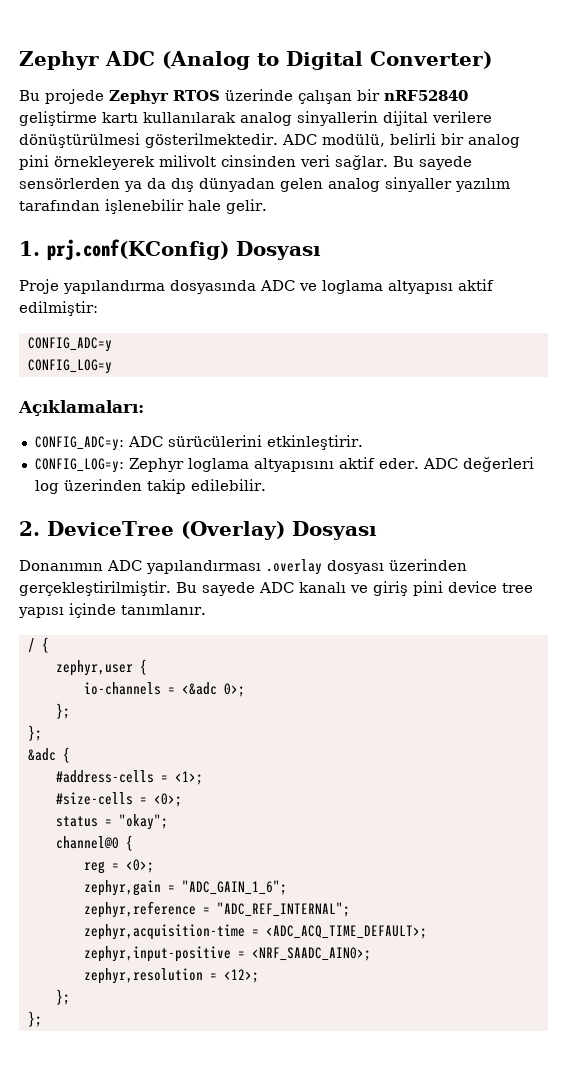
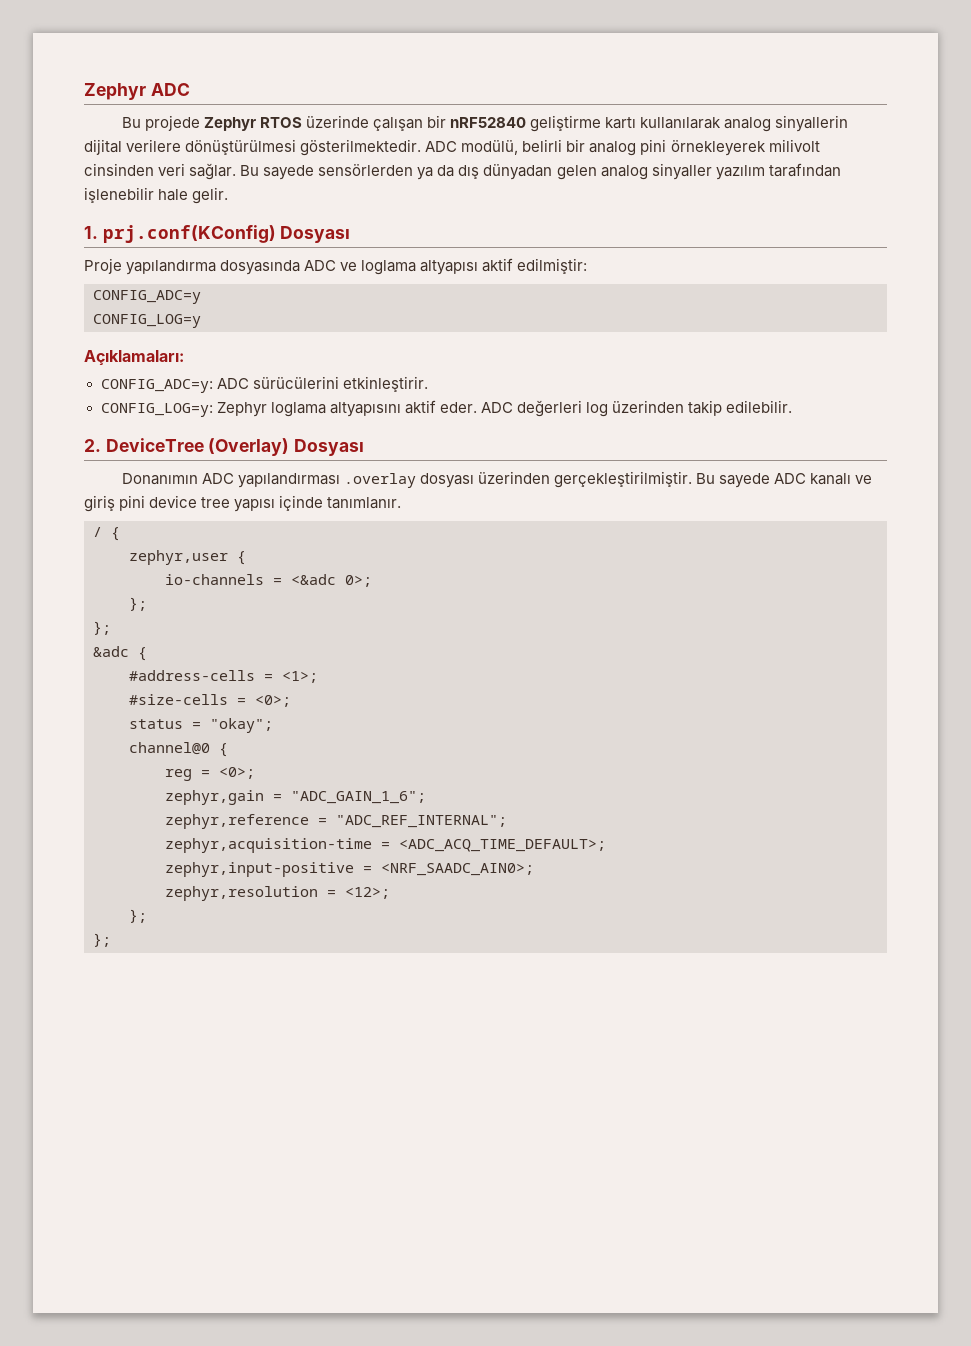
[162,51,492,70] (Analog to Digital Converter) -> (190, 89) none

